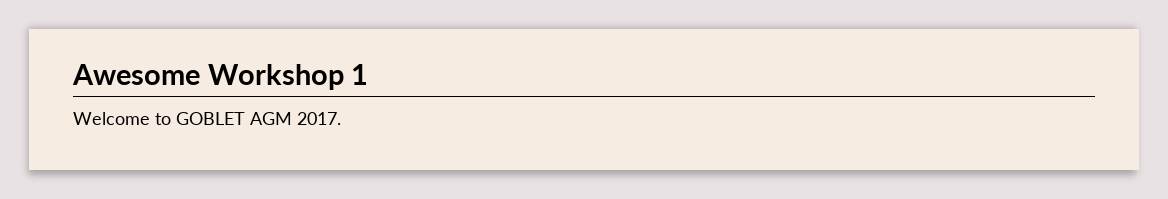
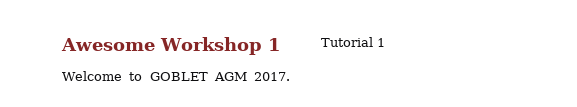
(341, 118) none -> [321,37,385,47] Tutorial 1

